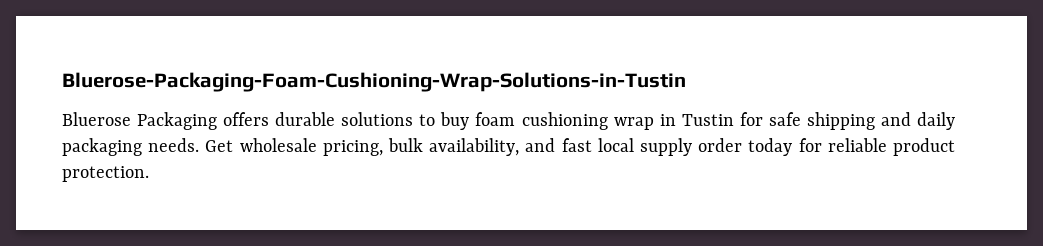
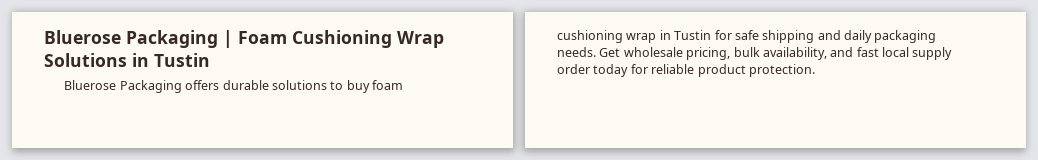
[62,72,686,92] Bluerose-Packaging-Foam-Cushioning-Wrap-Solutions-in-Tustin -> [44,30,444,48] [44,53,210,67] Bluerose Packaging | Foam Cushioning Wrap Solutions in Tustin

